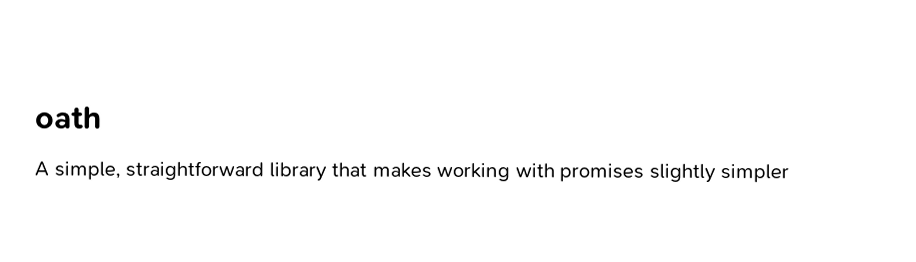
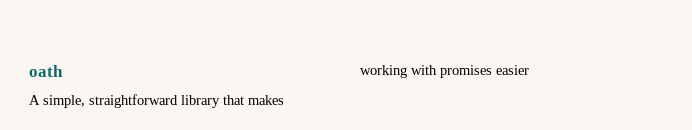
[648,163,790,183] slightly simpler -> [496,65,529,75] easier

